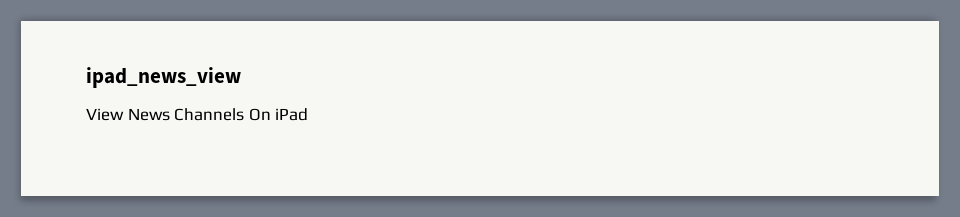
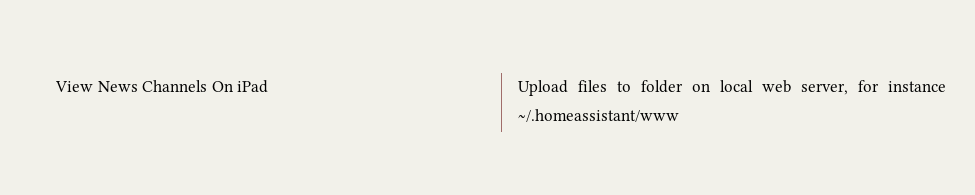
[86,67,241,88] ipad_news_view // -> (55, 86) none
(309, 114) none -> [518,80,946,96] [518,109,679,122] // Upload files to folder on local web server, for instance ~/.homeassistant/www

